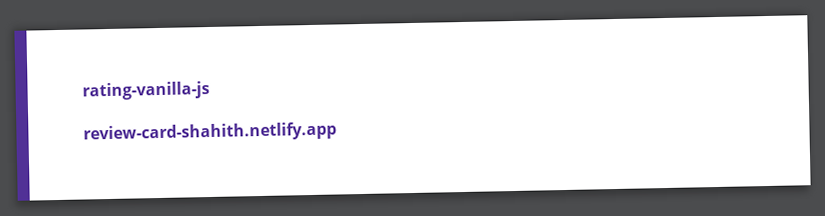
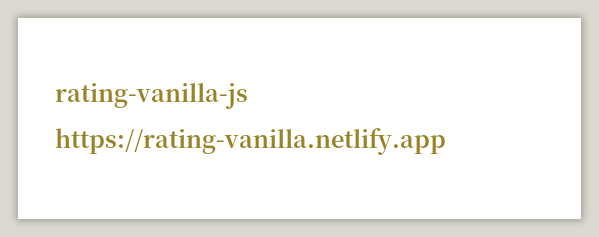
[83,121,337,144] review-card-shahith.netlify.app -> [55,128,446,155] https://rating-vanilla.netlify.app

